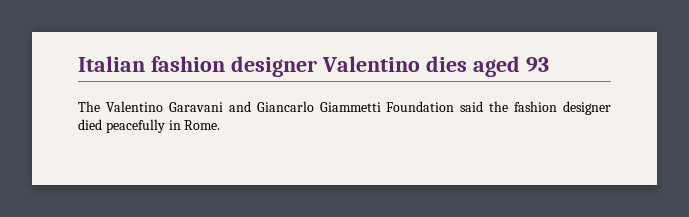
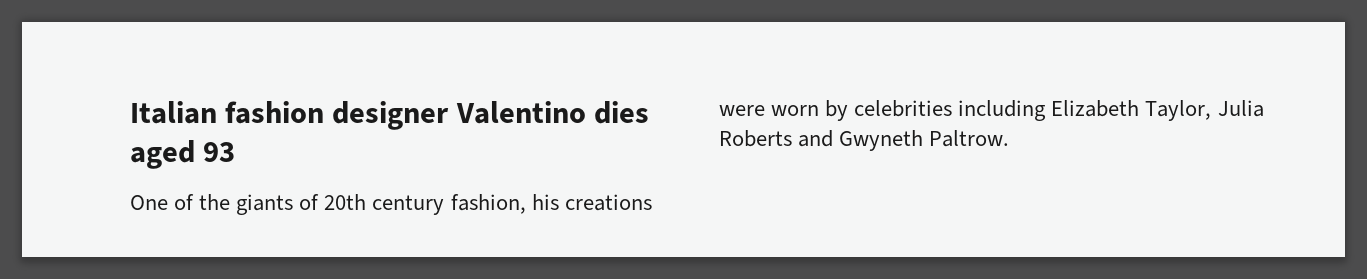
[78,101,611,115] [78,119,221,133] The Valentino Garavani and Giancarlo Giammetti Foundation said the fashion designer died peacefully in Rome. -> [130,194,652,215] [719,100,1264,121] [719,130,1010,151] One of the giants of 20th century fashion, his creations were worn by celebrities including Elizabeth Taylor, Julia Roberts and Gwyneth Paltrow.

